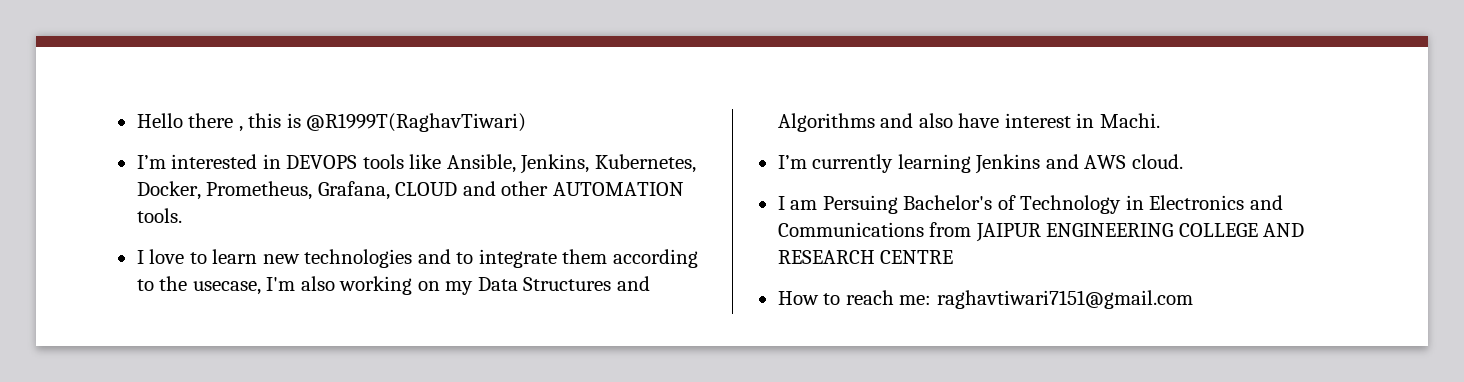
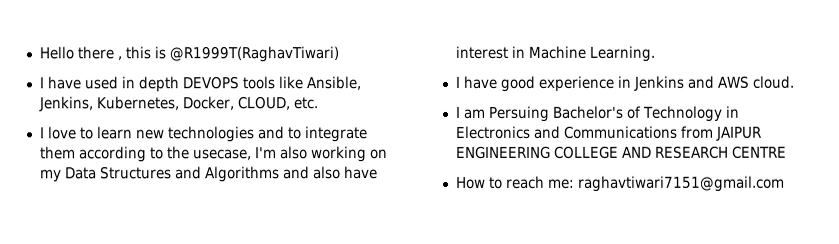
[136,154,281,169] I’m interested in -> [38,76,179,93] I have used in depth
[206,181,684,200] [136,208,182,223] Prometheus, Grafana, CLOUD and other AUTOMATION tools. -> [236,96,318,111] CLOUD, etc.
[1099,113,1160,128] [777,154,971,173] Machi. // I’m currently learning -> [527,45,655,62] [454,75,631,92] Machine Learning. // I have good experience in

